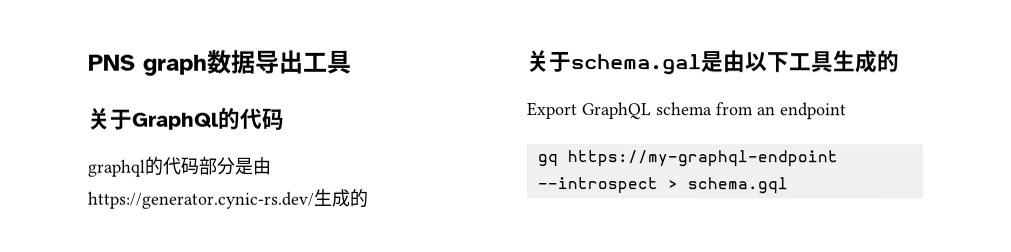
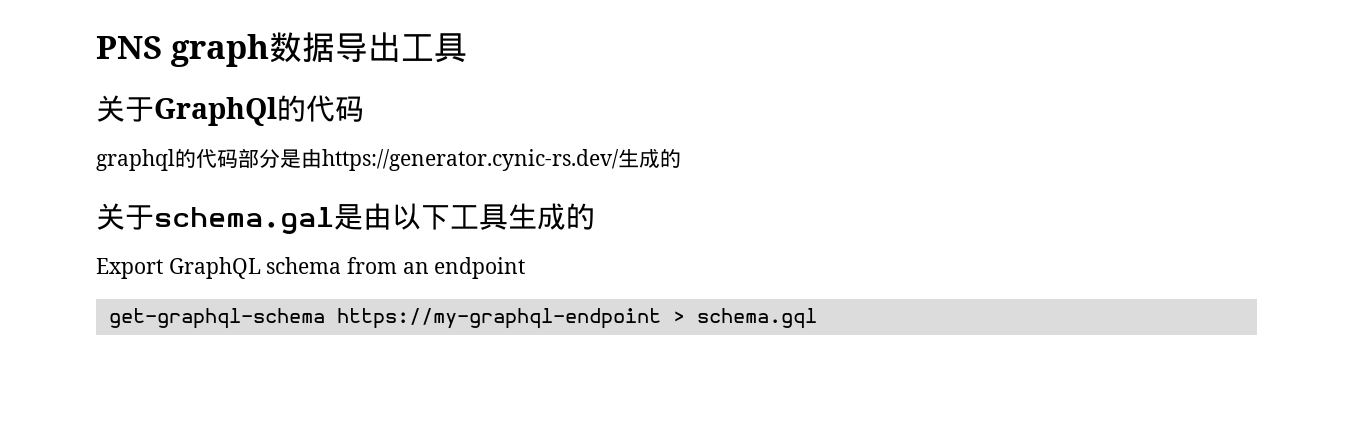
[536,150,838,167] [536,177,658,194] gq https://my-graphql-endpoint --introspect -> [108,308,661,329] get-graphql-schema https://my-graphql-endpoint

